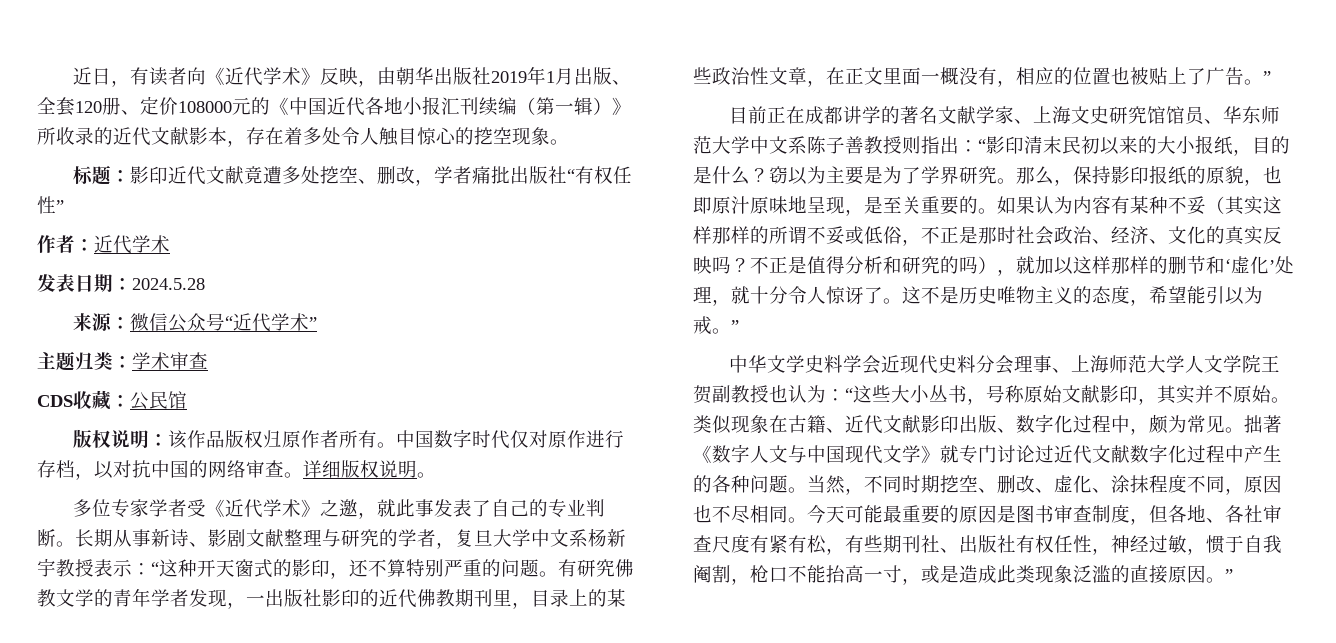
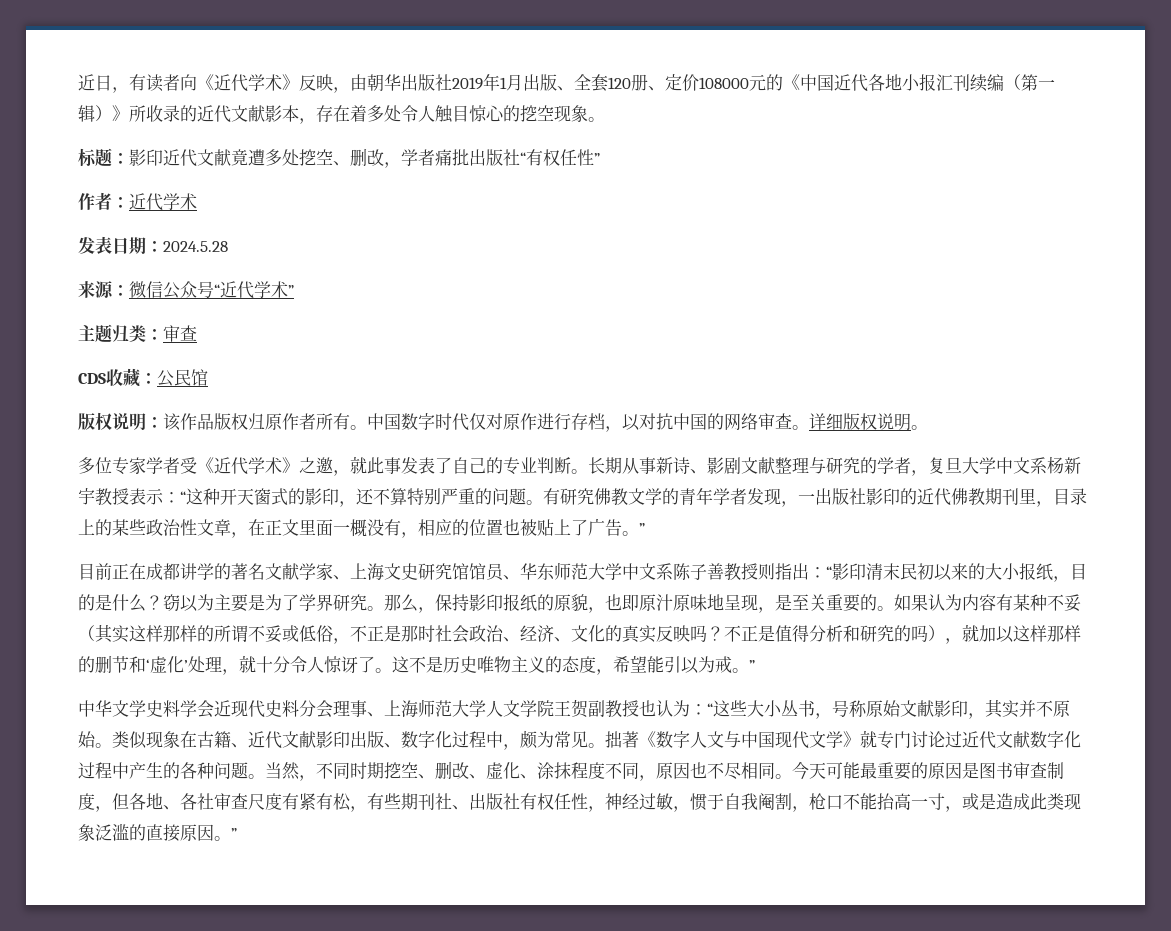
[132,352,170,370] 学术 -> (163, 334) none

